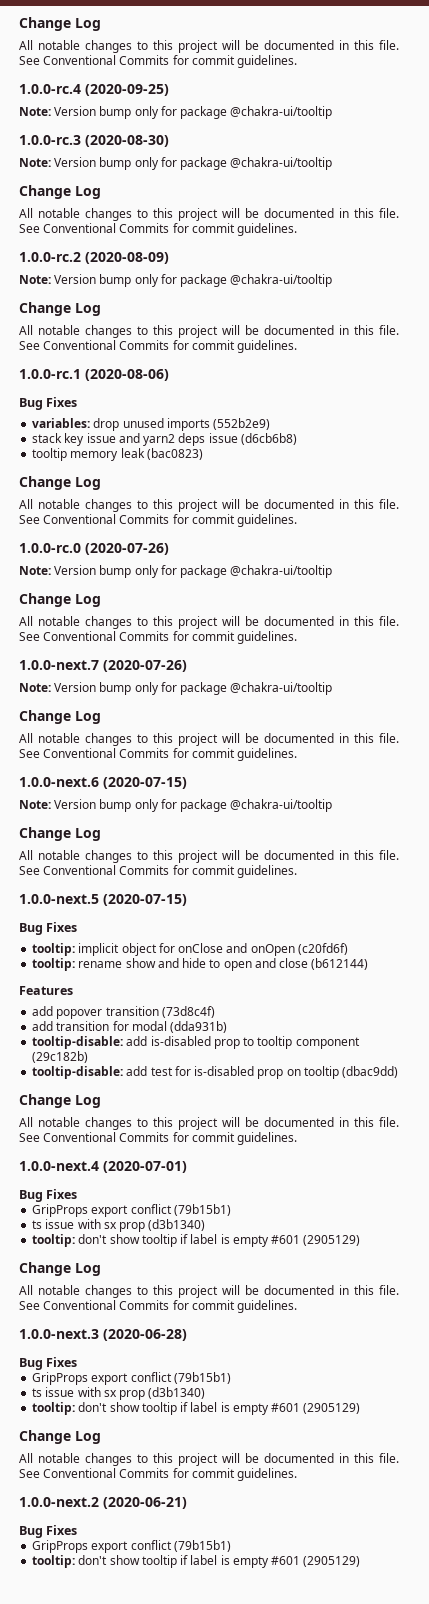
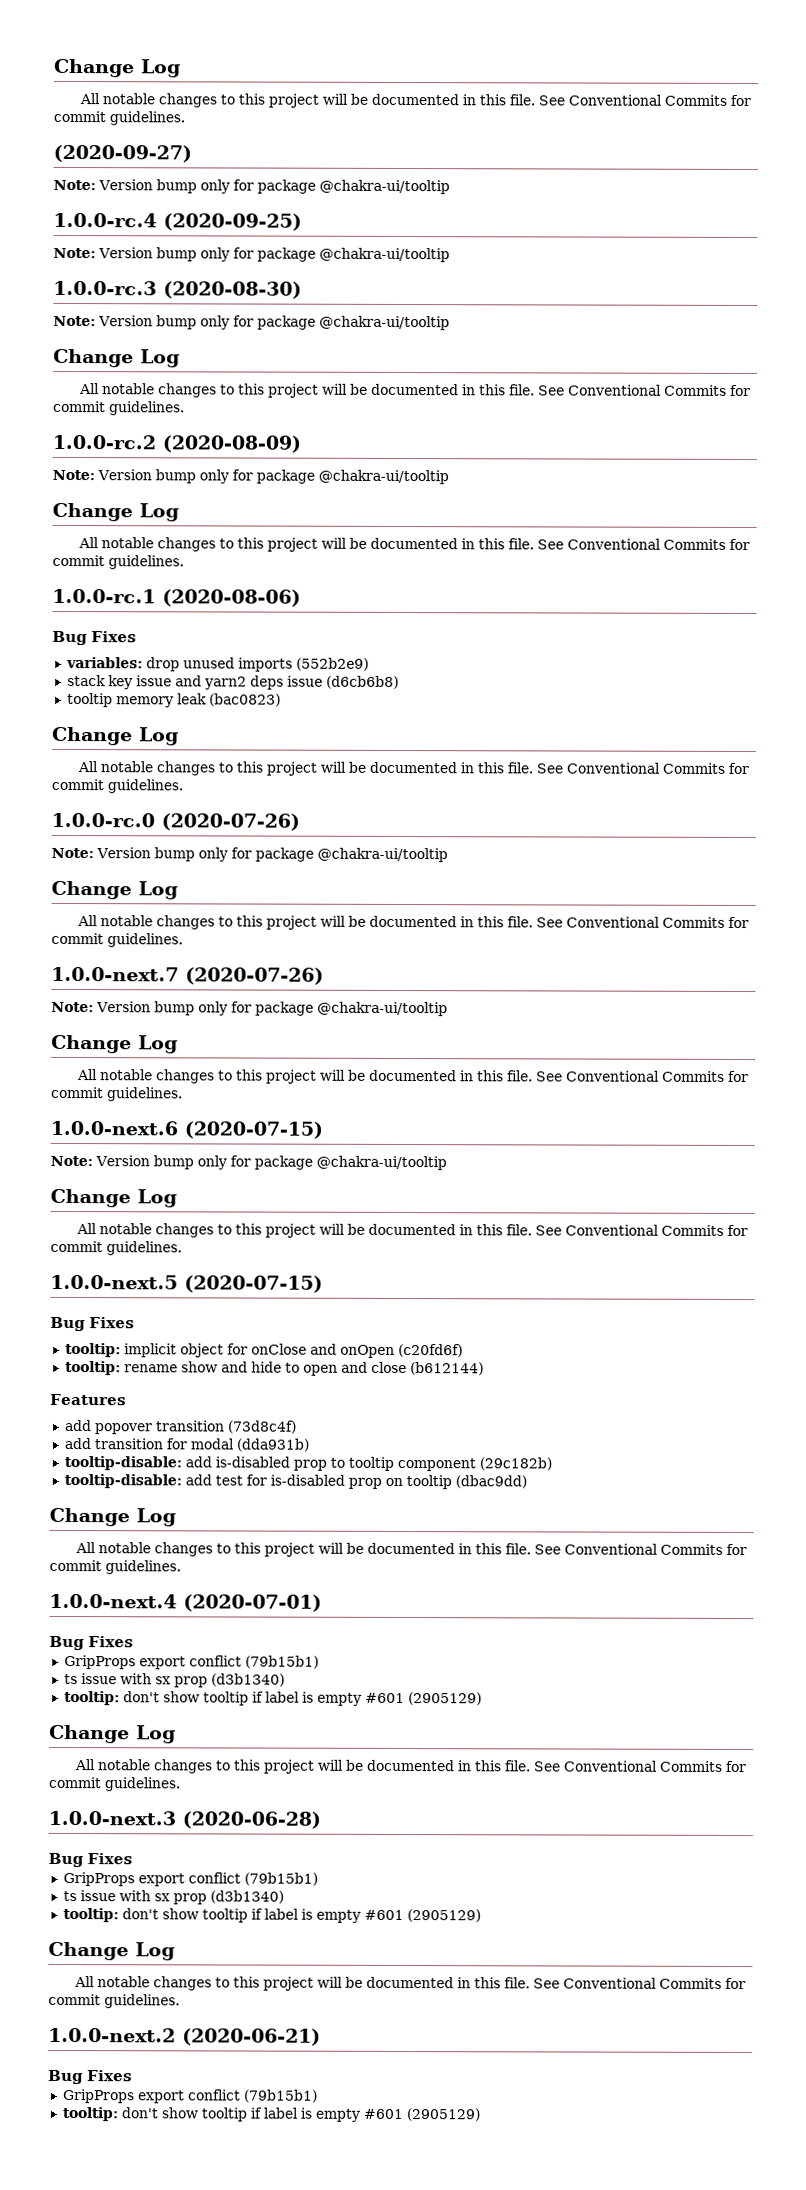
(298, 61) none -> [53,144,192,163] [53,179,450,195] // (2020-09-27) // Note: Version bump only for package @chakra-ui/tooltip

